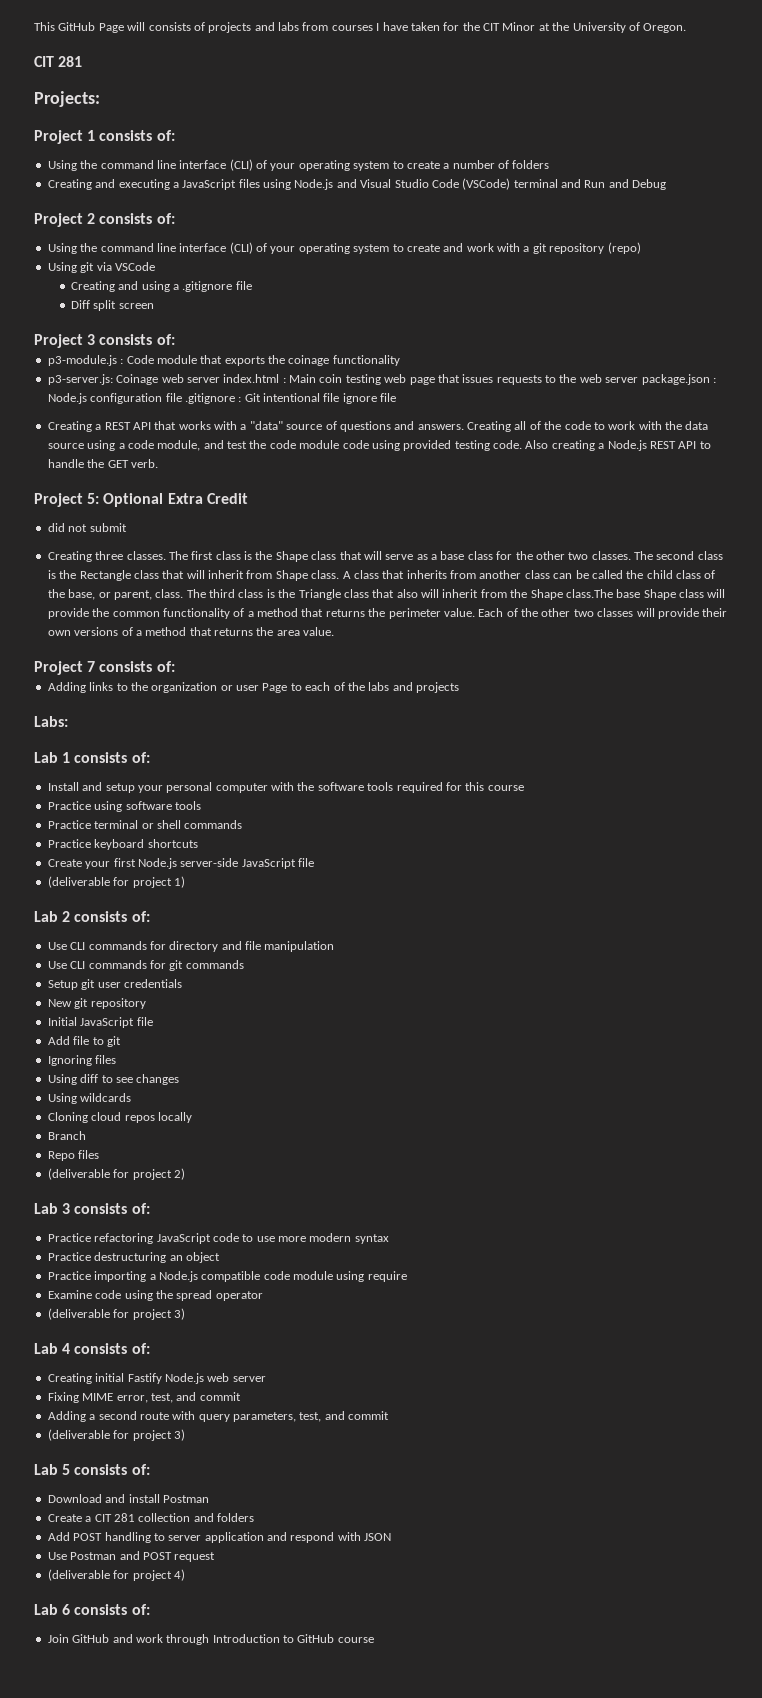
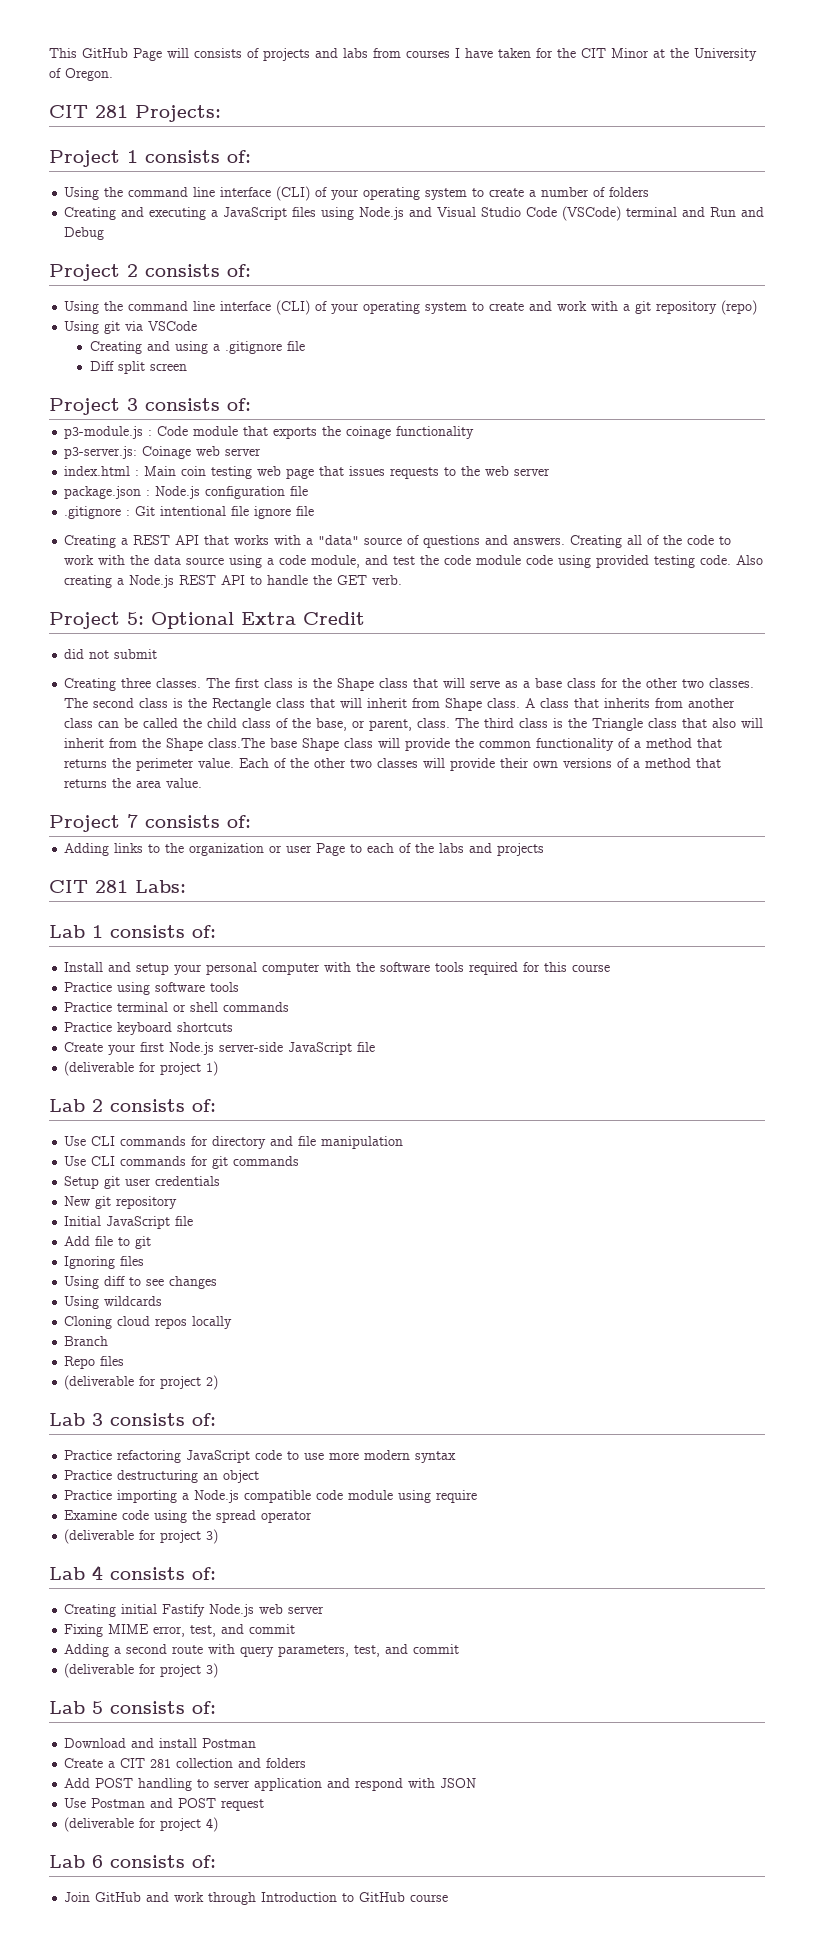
(83, 61) // -> (128, 111) none
(220, 380) none -> (262, 452) //
(639, 380) none -> (551, 472) //
(182, 397) none -> (309, 491) //
(459, 687) none -> [49,880,128,893] CIT 281

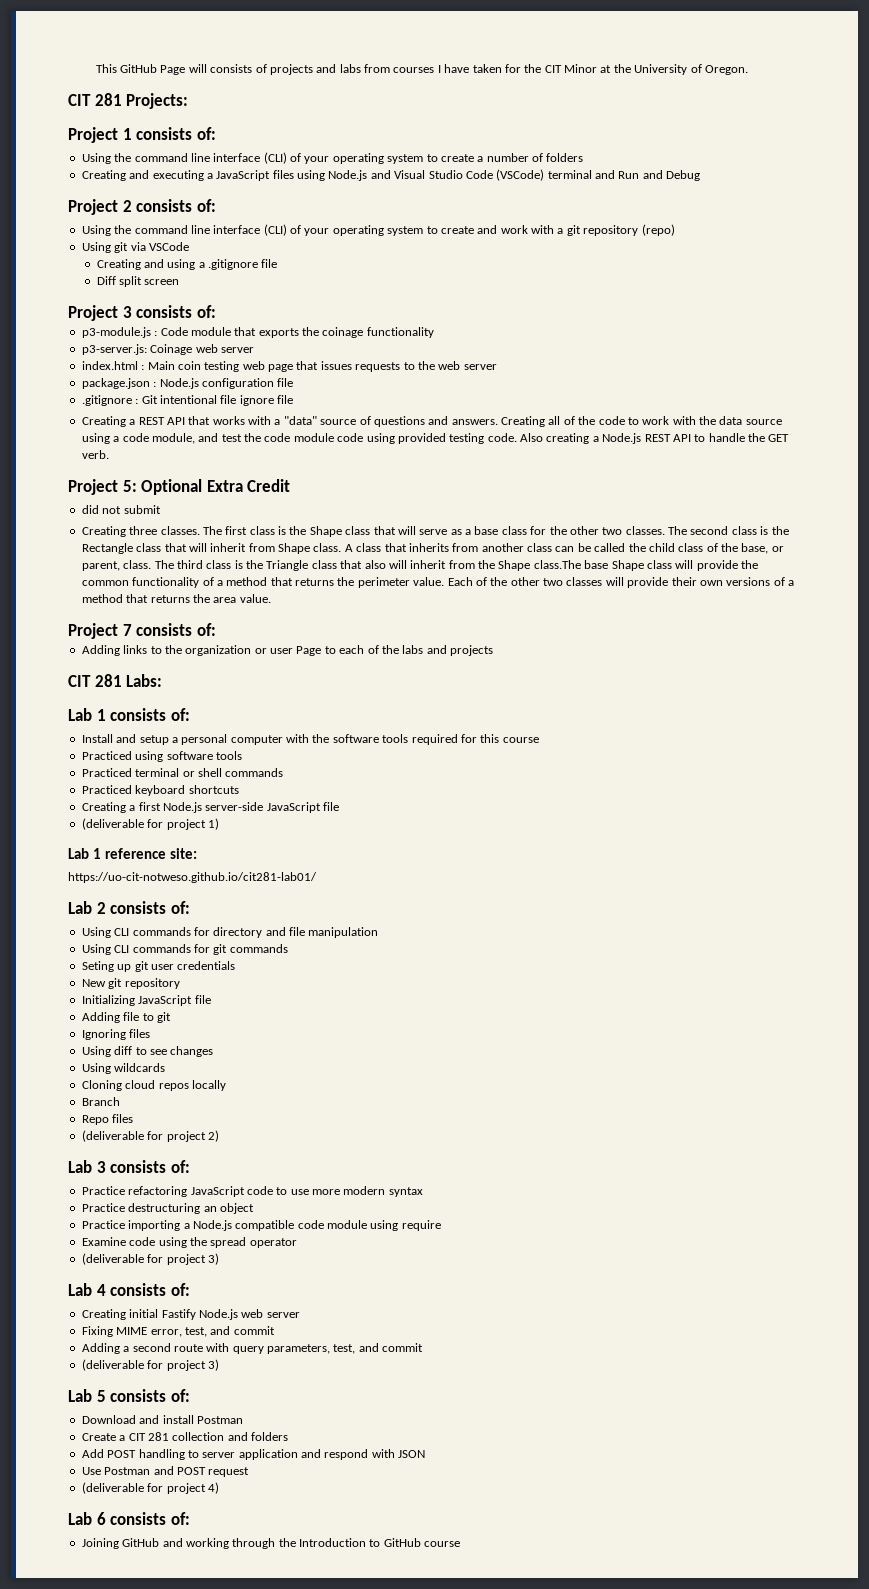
[174,964,203,975] your -> [171,737,178,743] a
[64,982,113,992] Practice -> [81,751,132,760] Practiced
[64,1002,113,1012] Practice -> [81,768,132,777] Practiced
[64,1022,113,1032] Practice -> [81,785,132,794] Practiced
[64,1042,137,1055] Create your -> [81,802,136,813] Creating a
(219, 1068) none -> [68,848,197,859] [68,872,317,883] // Lab 1 reference site: // https://uo-cit-notweso.github.io/cit281-lab01/
[64,1136,87,1146] Use -> [81,927,111,938] Using
[64,1156,87,1166] Use -> [81,944,111,955] Using
[64,1176,100,1189] Setup -> [81,961,132,972] Seting up
[64,1216,194,1229] [64,1236,91,1246] Initial JavaScript file // Add -> [81,995,211,1006] [81,1012,120,1023] Initializing JavaScript file // Adding
[64,1892,91,1902] Join -> [81,1538,119,1549] Joining
[174,1892,257,1905] work through -> [185,1538,296,1549] working through the

